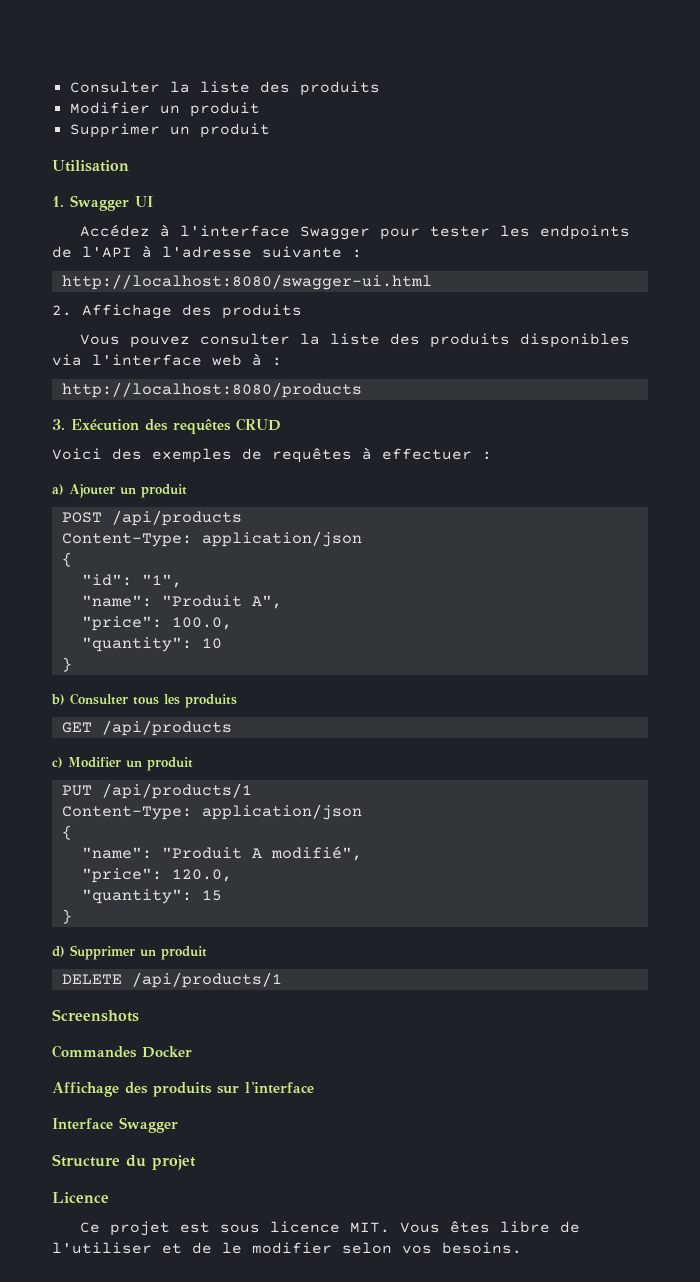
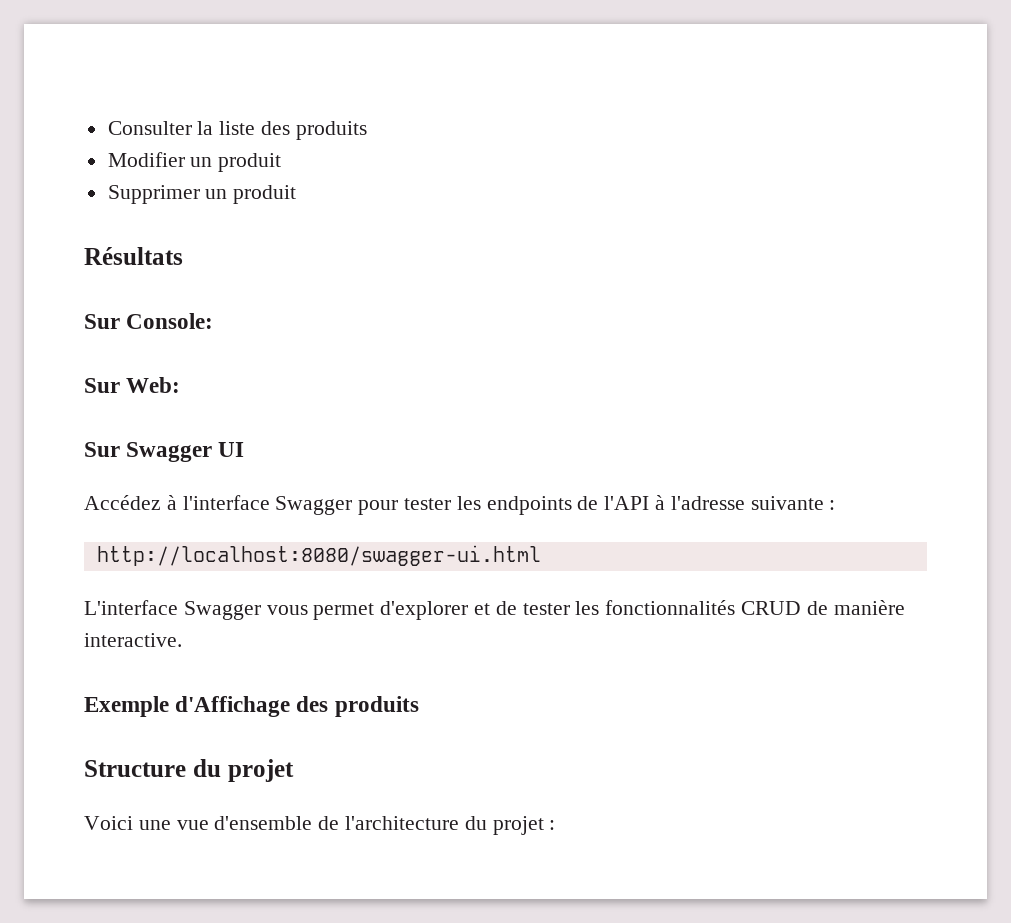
[52,160,129,172] [52,196,64,207] Utilisation // 1. -> [84,247,183,265] [84,313,214,329] [84,377,181,393] [84,442,120,457] Résultats // Sur Console: // Sur Web: // Sur
[52,304,302,319] [79,333,630,348] [52,353,282,366] [61,382,362,398] [52,418,281,434] [52,447,492,463] [52,484,187,498] [61,510,242,526] [61,531,362,547] [61,552,72,567] [81,574,182,588] [81,595,282,609] [81,616,232,631] [81,637,222,652] [61,657,72,672] [51,693,237,708] [61,720,232,736] [52,757,193,771] [61,783,252,799] [61,804,362,820] [61,825,72,840] [81,846,362,861] [81,868,232,883] [81,889,222,904] [61,909,72,924] [52,945,207,960] [61,972,282,988] [52,1009,139,1022] [52,1045,192,1058] [52,1082,314,1097] [52,1117,178,1133] [52,1154,196,1170] [52,1192,109,1203] [79,1221,580,1236] [52,1242,522,1254] 2. Affichage des produits // Vous pouvez consulter la liste des produits disponibles via l'interface web à : // http://localhost:8080/products // 3. Exécution des requêtes CRUD // Voici des exemples de requêtes à effectuer : // a) Ajouter un produit // POST /api/products // Content-Type: application/json // { // "id": "1", // "name": "Produit A", // "price": 100.0, // "quantity": 10 // } // b) Consulter tous les produits // GET /api/products // c) Modifier un produit // PUT /api/products/1 // Content-Type: application/json // { // "name": "Produit A modifié", // "price": 120.0, // "quantity": 15 // } // d) Supprimer un produit // DELETE /api/products/1 // Screenshots // Commandes Docker // Affichage des produits sur l'interface // Interface Swagger // Structure du projet // Licence // Ce projet est sous licence MIT. Vous êtes libre de l'utiliser et de le modifier selon vos besoins. -> [84,600,905,620] [84,633,182,647] [84,696,419,717] [84,759,294,782] [84,816,556,835] L'interface Swagger vous permet d'explorer et de tester les fonctionnalités CRUD de manière interactive. // Exemple d'Affichage des produits // Structure du projet // Voici une vue d'ensemble de l'architecture du projet :

